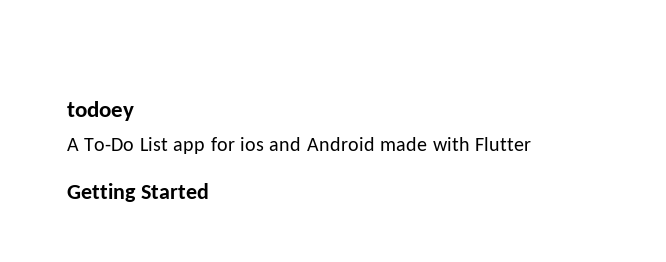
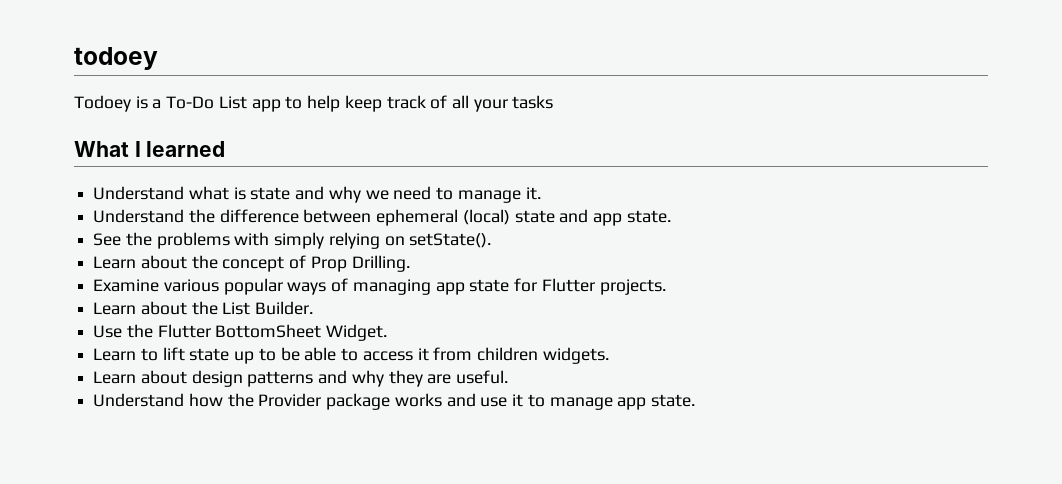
[67,137,531,154] [67,183,209,202] A To-Do List app for ios and Android made with Flutter // Getting Started -> [74,95,554,112] [74,141,226,157] [93,186,541,203] [93,209,671,226] [93,232,492,249] [93,255,410,272] [93,278,666,295] [93,301,314,315] [93,324,388,341] [93,347,609,364] [93,370,509,387] [93,393,695,410] Todoey is a To-Do List app to help keep track of all your tasks // What I learned // Understand what is state and why we need to manage it. // Understand the difference between ephemeral (local) state and app state. // See the problems with simply relying on setState(). // Learn about the concept of Prop Drilling. // Examine various popular ways of managing app state for Flutter projects. // Learn about the List Builder. // Use the Flutter BottomSheet Widget. // Learn to lift state up to be able to access it from children widgets. // Learn about design patterns and why they are useful. // Understand how the Provider package works and use it to manage app state.

